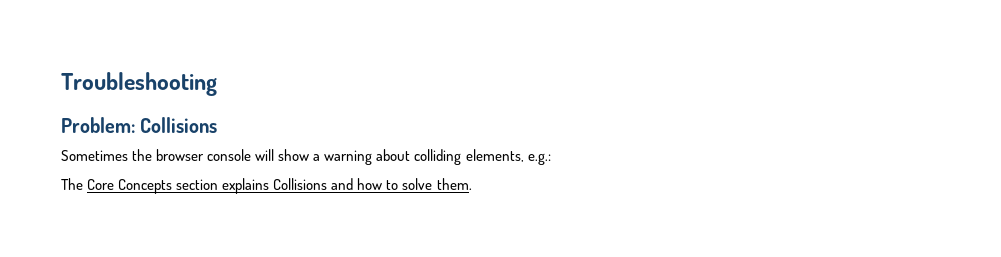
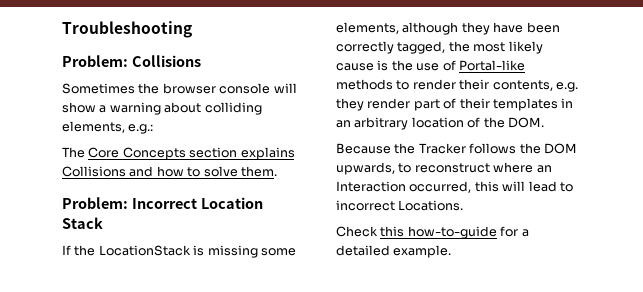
(472, 184) none -> [62,197,263,209] [62,217,103,229] [62,245,296,258] [336,22,560,35] [336,41,543,54] [336,60,525,71] [336,79,578,92] [336,98,574,111] [336,117,544,130] [336,143,577,154] [336,162,552,175] [336,181,573,193] [336,200,464,211] [336,226,529,239] [336,245,452,258] // Problem: Incorrect Location Stack // If the LocationStack is missing some elements, although they have been correctly tagged, the most likely cause is the use of Portal-like methods to render their contents, e.g. they render part of their templates in an arbitrary location of the DOM. // Because the Tracker follows the DOM upwards, to reconstruct where an Interaction occurred, this will lead to incorrect Locations. // Check this how-to-guide for a detailed example.

